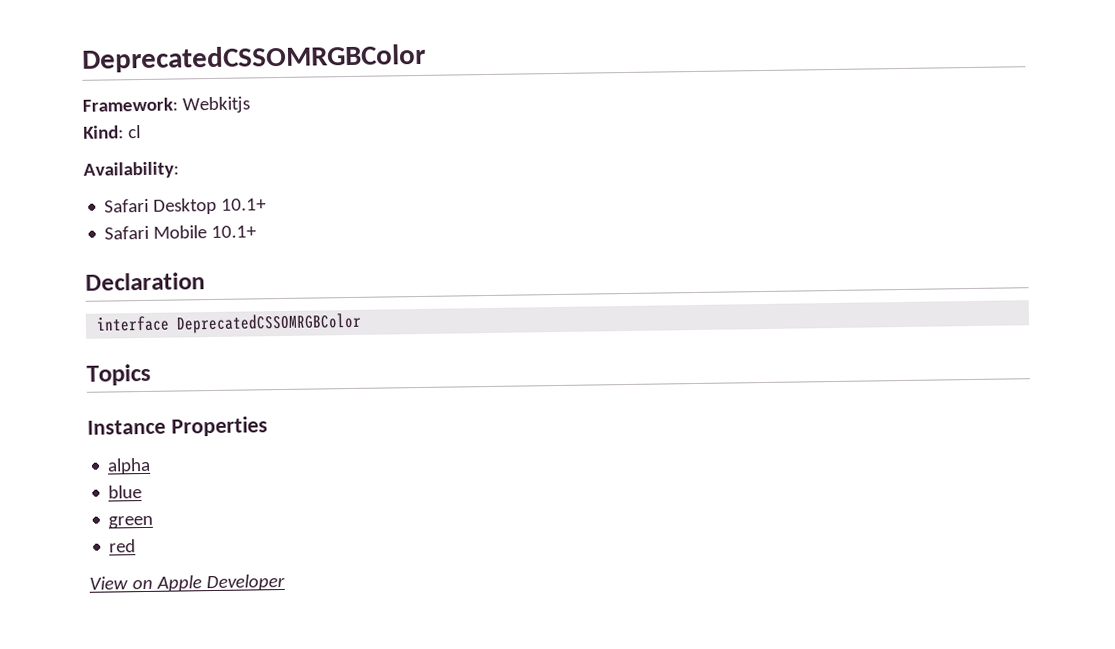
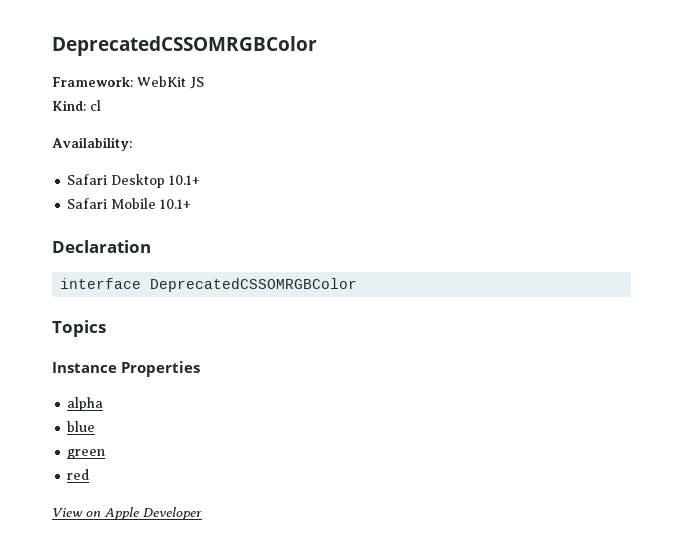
[181,96,250,114] Webkitjs -> [137,76,204,89] WebKit JS

